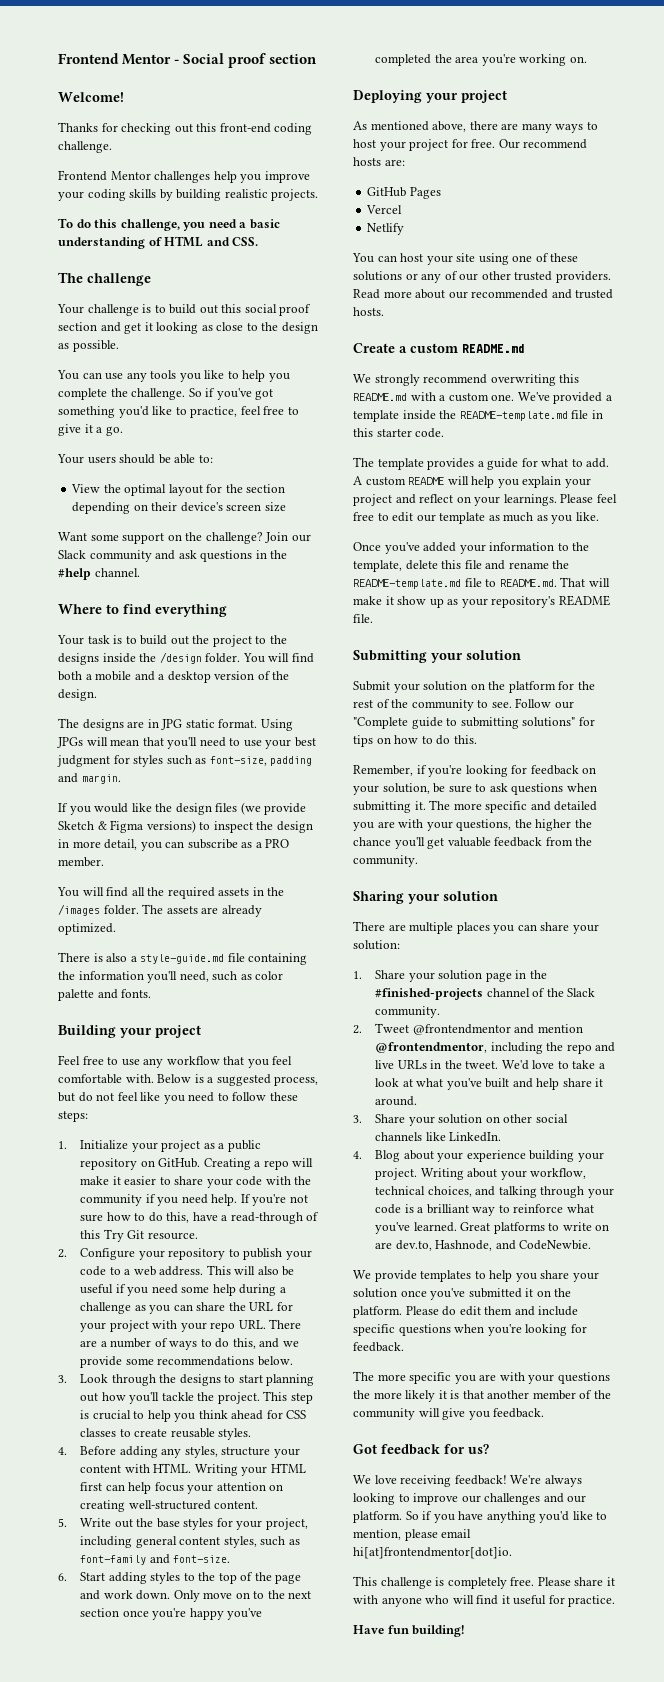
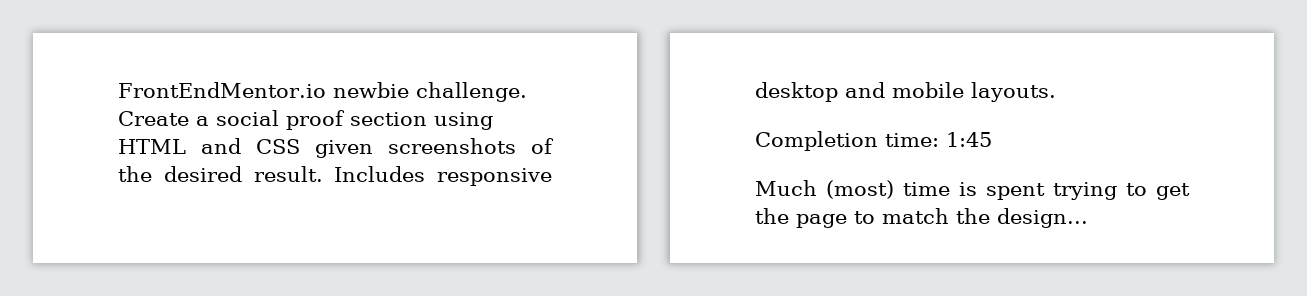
[58,53,318,68] [58,92,124,102] [58,122,313,135] [58,141,112,153] [58,170,310,183] [58,189,319,201] [58,218,280,231] [58,236,259,249] [58,272,151,286] [57,304,312,316] [58,322,318,334] [58,340,119,352] [57,370,290,382] [58,388,274,400] [58,406,299,418] [58,424,123,436] [57,454,213,464] [71,484,286,496] [72,502,286,514] [58,532,311,544] [58,550,288,562] [58,568,140,580] [58,604,227,617] [57,635,287,647] [58,652,314,665] [58,671,290,683] [58,689,97,701] [58,718,293,731] [57,737,316,749] [57,755,313,767] [58,773,121,784] [58,802,307,815] [58,820,313,833] [58,839,290,851] [58,857,104,867] [57,887,285,899] [58,904,262,917] [58,923,116,935] [58,952,308,965] [58,971,284,983] [58,989,152,1001] [58,1025,201,1038] [58,1055,293,1068] [58,1074,319,1086] [58,1092,298,1104] [58,1111,88,1122] [58,1140,261,1152] [80,1158,314,1170] [80,1176,312,1188] [80,1194,308,1206] [80,1212,320,1224] [80,1229,198,1242] [58,1248,312,1260] [80,1265,295,1276] [80,1284,286,1296] [80,1302,293,1314] [80,1319,302,1332] [80,1338,299,1350] [80,1356,293,1368] [58,1374,315,1386] [80,1391,313,1404] [80,1410,307,1422] [80,1428,252,1440] [58,1446,300,1458] [80,1463,306,1476] [80,1482,284,1494] [80,1500,259,1512] [58,1518,308,1530] [80,1536,300,1548] [80,1554,231,1565] [58,1572,302,1584] [80,1590,312,1602] [80,1608,263,1620] [375,54,587,66] [353,90,507,103] [353,121,598,133] [353,139,588,151] [353,157,405,166] [367,187,441,199] [366,205,403,214] [367,223,405,235] [352,253,579,265] [353,271,611,283] [353,289,614,299] [353,307,384,316] [353,343,525,353] [353,374,580,386] [353,392,612,404] [353,410,603,422] [353,428,445,438] [353,457,610,470] [353,476,591,488] [353,494,617,506] [353,512,599,524] [353,542,590,554] [353,560,570,572] [353,577,610,589] [353,595,610,608] [353,614,373,623] [353,650,521,663] [353,681,595,693] [353,698,574,711] [353,717,595,729] [353,735,477,747] [353,765,597,777] [353,783,597,795] [353,800,598,813] [353,819,592,831] [353,837,593,849] [353,855,418,867] [353,891,498,904] [353,921,599,934] [353,940,400,950] [353,970,547,982] [375,988,596,1000] [375,1006,441,1018] [353,1023,583,1035] [375,1042,616,1054] [375,1060,605,1070] [375,1078,604,1090] [375,1096,418,1106] [353,1114,568,1126] [375,1132,502,1142] [353,1150,604,1162] [375,1168,587,1180] [375,1186,614,1198] [375,1204,594,1216] [375,1222,610,1234] [375,1240,592,1251] [353,1270,599,1282] [353,1288,572,1300] [353,1306,579,1318] [353,1324,587,1336] [353,1342,404,1352] [353,1371,610,1384] [353,1390,611,1402] [353,1408,545,1420] [353,1444,489,1455] [353,1475,582,1487] [353,1493,587,1505] [353,1511,608,1523] [353,1529,472,1541] [353,1547,512,1559] [353,1576,615,1589] [353,1595,616,1607] [353,1625,465,1637] Frontend Mentor - Social proof section // Welcome! // Thanks for checking out this front-end coding challenge. // Frontend Mentor challenges help you improve your coding skills by building realistic projects. // To do this challenge, you need a basic understanding of HTML and CSS. // The challenge // Your challenge is to build out this social proof section and get it looking as close to the design as possible. // You can use any tools you like to help you complete the challenge. So if you've got something you'd like to practice, feel free to give it a go. // Your users should be able to: // View the optimal layout for the section depending on their device's screen size // Want some support on the challenge? Join our Slack community and ask questions in the #help channel. // Where to find everything // Your task is to build out the project to the designs inside the /design folder. You will find both a mobile and a desktop version of the design. // The designs are in JPG static format. Using JPGs will mean that you'll need to use your best judgment for styles such as font-size, padding and margin. // If you would like the design files (we provide Sketch & Figma versions) to inspect the design in more detail, you can subscribe as a PRO member. // You will find all the required assets in the /images folder. The assets are already optimized. // There is also a style-guide.md file containing the information you'll need, such as color palette and fonts. // Building your project // Feel free to use any workflow that you feel comfortable with. Below is a suggested process, but do not feel like you need to follow these steps: // 1. Initialize your project as a public repository on GitHub. Creating a repo will make it easier to share your code with the community if you need help. If you're not sure how to do this, have a read-through of this Try Git resource. // 2. Configure your repository to publish your code to a web address. This will also be useful if you need some help during a challenge as you can share the URL for your project with your repo URL. There are a number of ways to do this, and we provide some recommendations below. // 3. Look through the designs to start planning out how you'll tackle the project. This step is crucial to help you think ahead for CSS classes to create reusable styles. // 4. Before adding any styles, structure your content with HTML. Writing your HTML first can help focus your attention on creating well-structured content. // 5. Write out the base styles for your project, including general content styles, such as font-family and font-size. // 6. Start adding styles to the top of the page and work down. Only move on to the next section once you're happy you've completed the area you're working on. // Deploying your project // As mentioned above, there are many ways to host your project for free. Our recommend hosts are: // GitHub Pages // Vercel // Netlify // You can host your site using one of these solutions or any of our other trusted providers. Read more about our recommended and trusted hosts. // Create a custom README.md // We strongly recommend overwriting this README.md with a custom one. We've provided a template inside the README-template.md file in this starter code. // The template provides a guide for what to add. A custom README will help you explain your project and reflect on your learnings. Please feel free to edit our template as much as you like. // Once you've added your information to the template, delete this file and rename the README-template.md file to README.md. That will make it show up as your repository's README file. // Submitting your solution // Submit your solution on the platform for the rest of the community to see. Follow our "Complete guide to submitting solutions" for tips on how to do this. // Remember, if you're looking for feedback on your solution, be sure to ask questions when submitting it. The more specific and detailed you are with your questions, the higher the chance you'll get valuable feedback from the community. // Sharing your solution // There are multiple places you can share your solution: // 1. Share your solution page in the #finished-projects channel of the Slack community. // 2. Tweet @frontendmentor and mention @frontendmentor, including the repo and live URLs in the tweet. We'd love to take a look at what you've built and help share it around. // 3. Share your solution on other social channels like LinkedIn. // 4. Blog about your experience building your project. Writing about your workflow, technical choices, and talking through your code is a brilliant way to reinforce what you've learned. Great platforms to write on are dev.to, Hashnode, and CodeNewbie. // We provide templates to help you share your solution once you've submitted it on the platform. Please do edit them and include specific questions when you're looking for feedback. // The more specific you are with your questions the more likely it is that another member of the community will give you feedback. // Got feedback for us? // We love receiving feedback! We're always looking to improve our challenges and our platform. So if you have anything you'd like to mention, please email hi[at]frontendmentor[dot]io. // This challenge is completely free. Please share it with anyone who will find it useful for practice. // Have fun building! -> [118,82,527,102] [118,110,493,130] [118,138,554,158] [118,166,552,186] [755,82,1056,102] [755,131,992,151] [755,180,1190,200] [755,208,1088,228] FrontEndMentor.io newbie challenge. Create a social proof section using HTML and CSS given screenshots of the desired result. Includes responsive desktop and mobile layouts. // Completion time: 1:45 // Much (most) time is spent trying to get the page to match the design...

